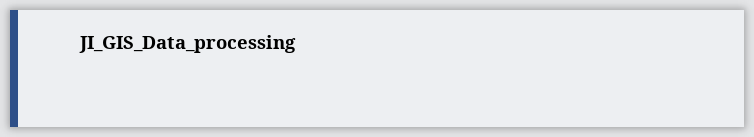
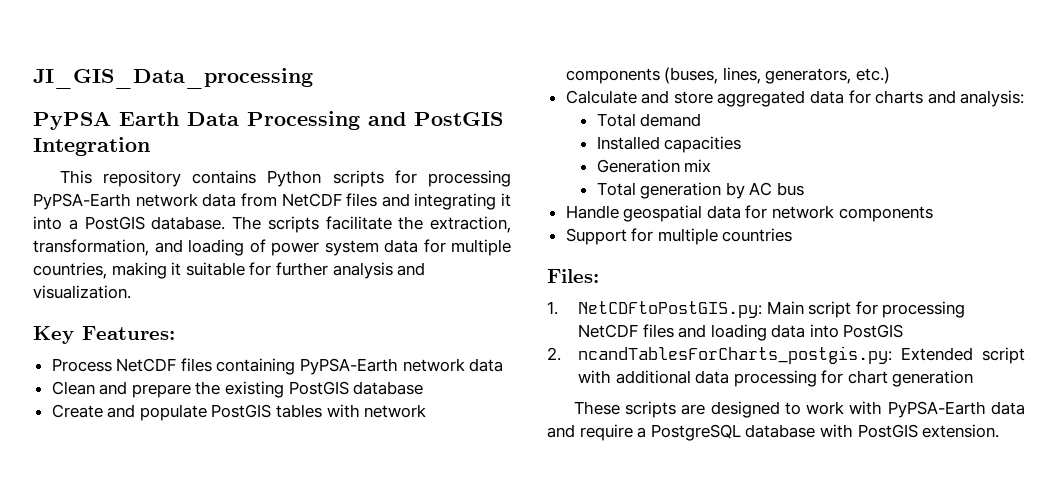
(296, 44) none -> [33,111,503,130] [33,137,150,156] [59,170,512,187] [33,193,511,210] [33,216,511,233] [33,239,511,256] [33,262,426,279] [33,285,131,299] [33,326,175,344] [51,358,504,375] [51,381,424,398] [51,404,427,421] [565,67,891,84] [565,90,1025,107] [596,113,702,127] [596,136,742,153] [596,159,712,173] [596,182,804,199] [565,205,933,222] [565,228,793,245] [547,269,599,283] [547,301,966,318] [577,324,904,341] [547,346,1025,364] [577,370,974,387] [573,401,1025,418] [547,424,1000,441] // PyPSA Earth Data Processing and PostGIS Integration // This repository contains Python scripts for processing PyPSA-Earth network data from NetCDF files and integrating it into a PostGIS database. The scripts facilitate the extraction, transformation, and loading of power system data for multiple countries, making it suitable for further analysis and visualization. // Key Features: // Process NetCDF files containing PyPSA-Earth network data // Clean and prepare the existing PostGIS database // Create and populate PostGIS tables with network components (buses, lines, generators, etc.) // Calculate and store aggregated data for charts and analysis: // Total demand // Installed capacities // Generation mix // Total generation by AC bus // Handle geospatial data for network components // Support for multiple countries // Files: // 1. NetCDFtoPostGIS.py: Main script for processing NetCDF files and loading data into PostGIS // 2. ncandTablesForCharts_postgis.py: Extended script with additional data processing for chart generation // These scripts are designed to work with PyPSA-Earth data and require a PostgreSQL database with PostGIS extension.

